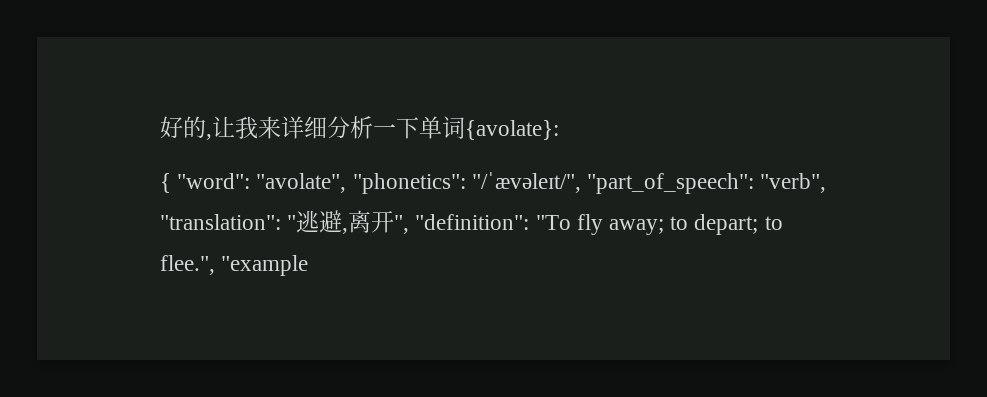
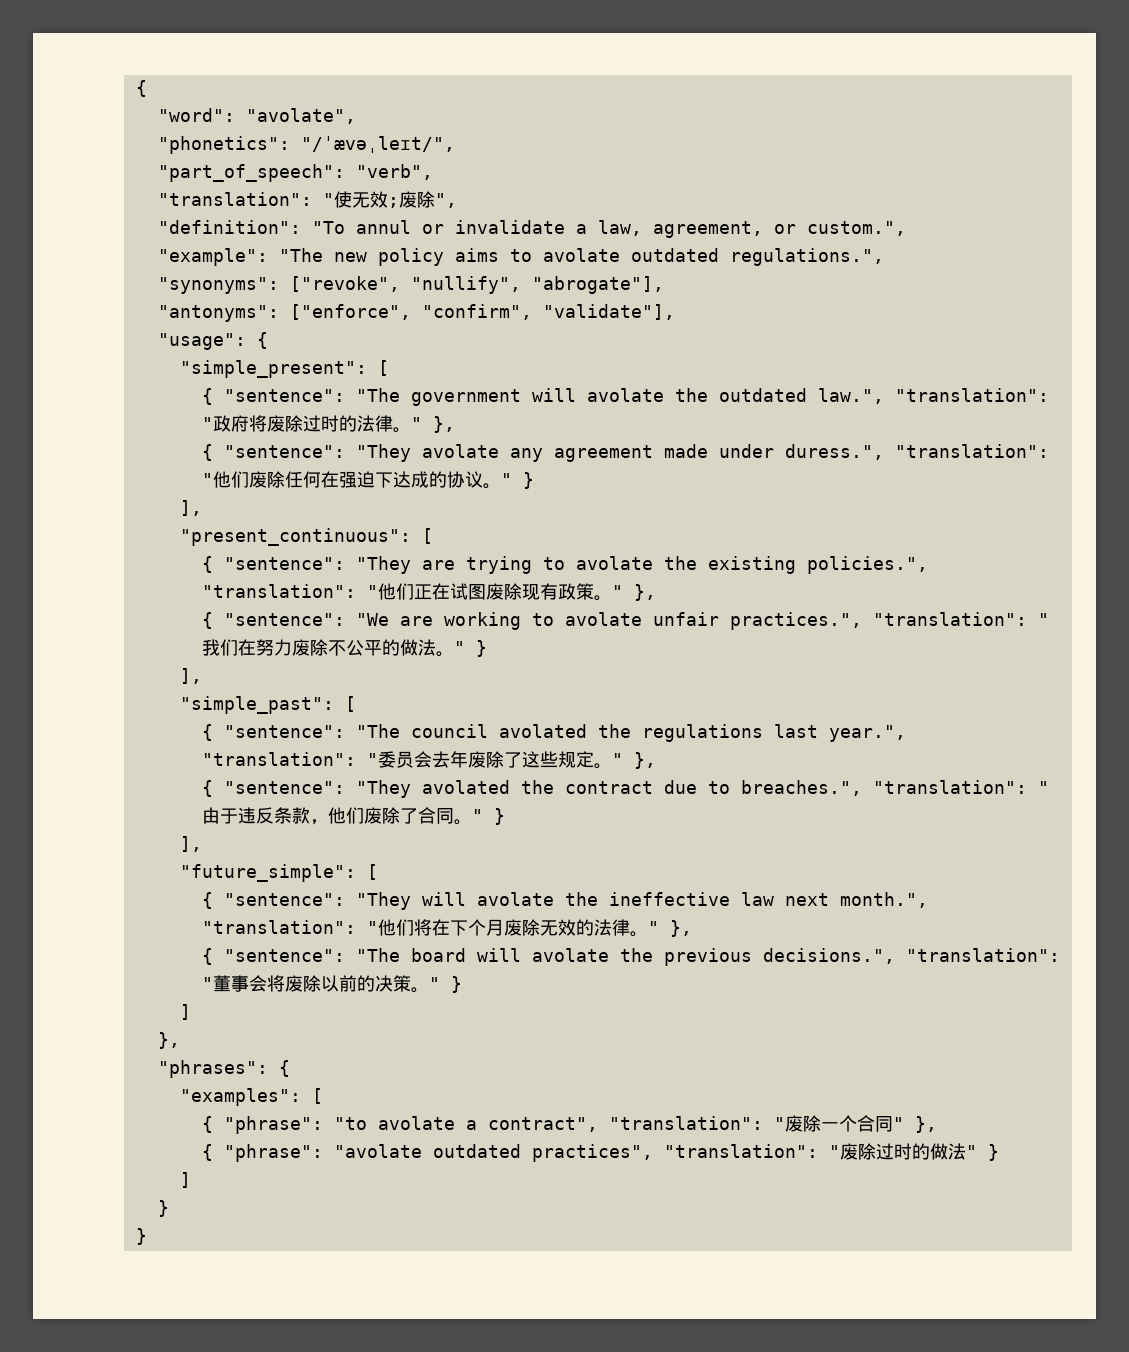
[160,116,559,140] [160,172,827,194] [160,210,783,235] [160,255,309,276] 好的,让我来详细分析一下单词{avolate}: // { "word": "avolate", "phonetics": "/ˈævəleɪt/", "part_of_speech": "verb", "translation": "逃避,离开", "definition": "To fly away; to depart; to flee.", "example -> [136,80,147,97] [158,108,356,124] [158,136,455,154] [158,164,433,182] [158,191,457,208] [158,220,906,238] [158,248,884,266] [158,276,664,294] [158,304,675,322] [158,332,268,350] [180,360,389,378] [202,388,1049,406] [202,415,455,433] [202,444,1049,462] [202,471,534,489] [180,500,202,516] [180,528,433,546] [202,556,928,574] [202,583,656,601] [202,612,1049,630] [202,639,487,657] [180,668,202,684] [180,696,356,714] [202,724,906,742] [202,751,656,769] [202,780,1049,798] [202,807,505,825] [180,836,202,852] [180,864,378,882] [202,892,928,910] [202,919,692,937] [202,948,1060,966] [202,975,462,993] [180,1004,191,1020] [158,1032,180,1049] [158,1060,290,1078] [180,1088,323,1106] [202,1115,937,1134] [202,1143,999,1162] [180,1172,191,1188] [158,1200,169,1217] [136,1228,147,1245] { // "word": "avolate", // "phonetics": "/ˈævəˌleɪt/", // "part_of_speech": "verb", // "translation": "使无效;废除", // "definition": "To annul or invalidate a law, agreement, or custom.", // "example": "The new policy aims to avolate outdated regulations.", // "synonyms": ["revoke", "nullify", "abrogate"], // "antonyms": ["enforce", "confirm", "validate"], // "usage": { // "simple_present": [ // { "sentence": "The government will avolate the outdated law.", "translation": "政府将废除过时的法律。" }, // { "sentence": "They avolate any agreement made under duress.", "translation": "他们废除任何在强迫下达成的协议。" } // ], // "present_continuous": [ // { "sentence": "They are trying to avolate the existing policies.", "translation": "他们正在试图废除现有政策。" }, // { "sentence": "We are working to avolate unfair practices.", "translation": "我们在努力废除不公平的做法。" } // ], // "simple_past": [ // { "sentence": "The council avolated the regulations last year.", "translation": "委员会去年废除了这些规定。" }, // { "sentence": "They avolated the contract due to breaches.", "translation": "由于违反条款，他们废除了合同。" } // ], // "future_simple": [ // { "sentence": "They will avolate the ineffective law next month.", "translation": "他们将在下个月废除无效的法律。" }, // { "sentence": "The board will avolate the previous decisions.", "translation": "董事会将废除以前的决策。" } // ] // }, // "phrases": { // "examples": [ // { "phrase": "to avolate a contract", "translation": "废除一个合同" }, // { "phrase": "avolate outdated practices", "translation": "废除过时的做法" } // ] // } // }

